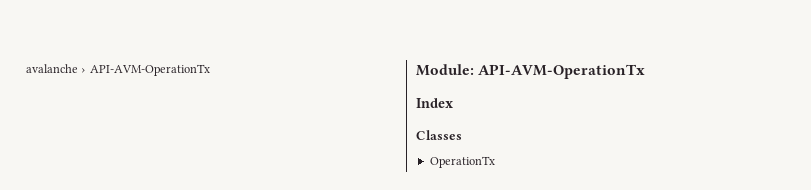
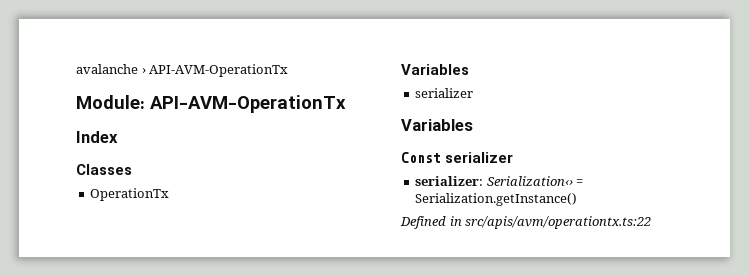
(495, 162) none -> [401,64,469,75] [415,88,474,98] [401,119,473,131] [401,152,514,163] [415,176,584,186] [415,193,578,206] [400,216,652,229] // Variables // serializer // Variables // Const serializer // serializer: Serialization‹› = Serialization.getInstance() // Defined in src/apis/avm/operationtx.ts:22

